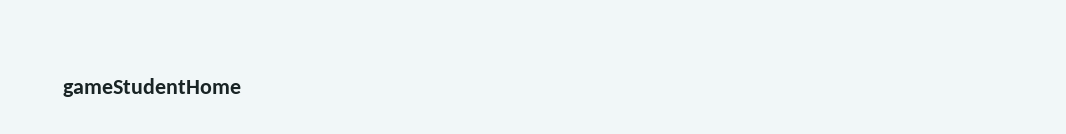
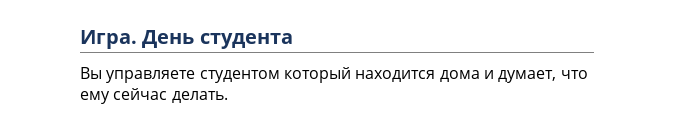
[63,78,241,97] gameStudentHome -> [80,30,293,49] [80,67,588,83] [80,88,228,104] Игра. День студента // Вы управляете студентом который находится дома и думает, что ему сейчас делать.

